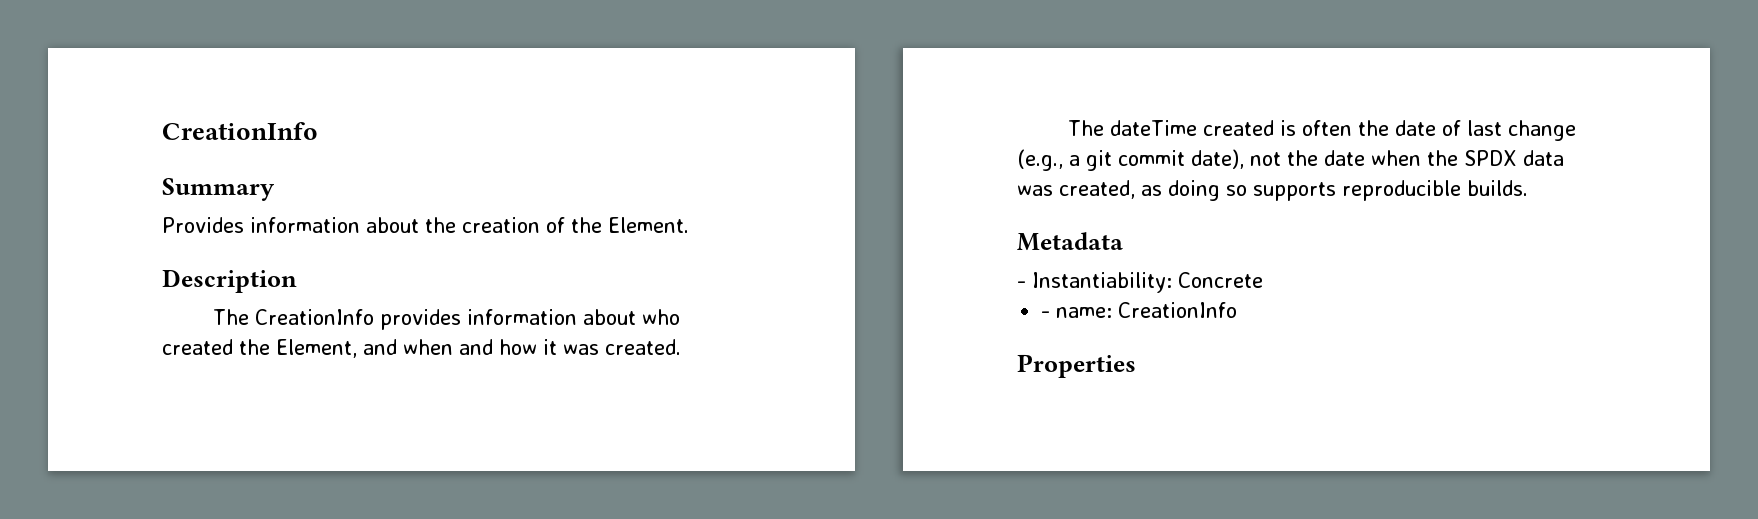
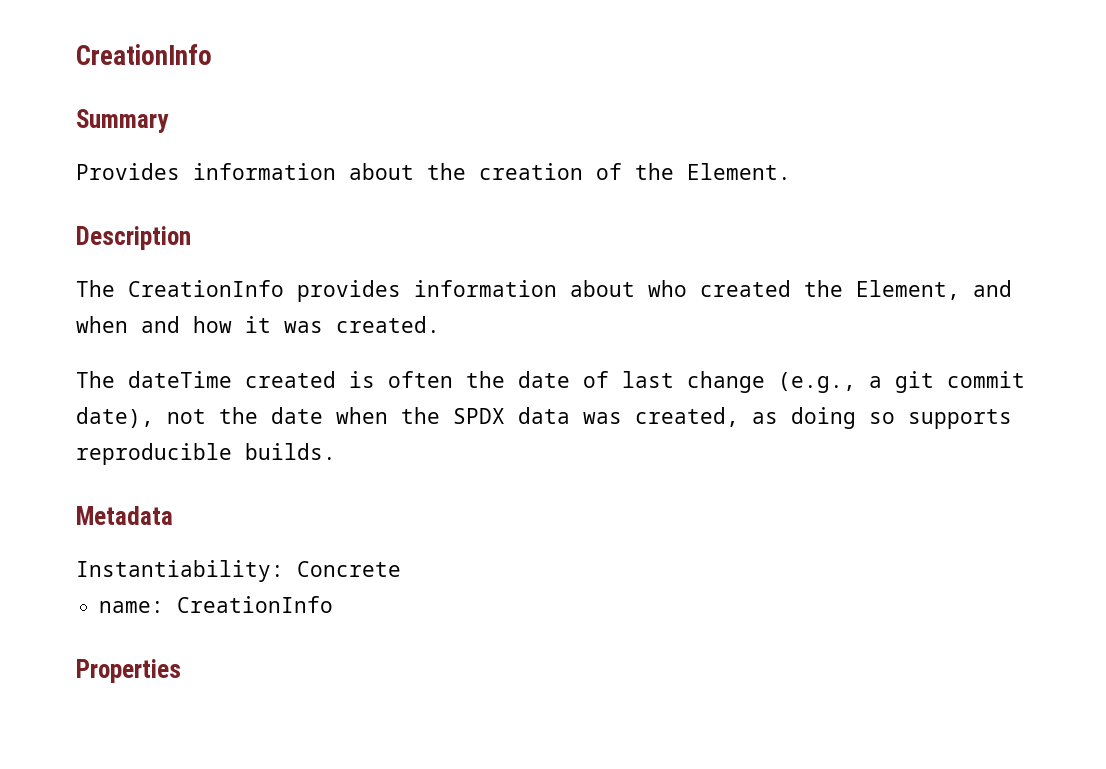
[1017,281,1026,288] - -> (173, 515) none
[1041,311,1051,318] - -> (401, 569) none

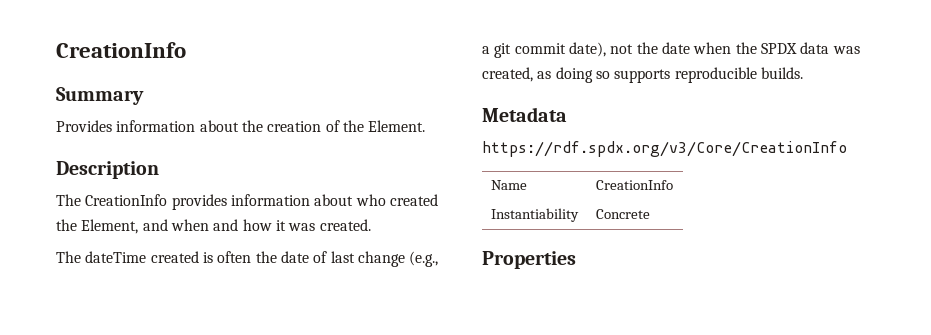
[76,560,284,582] Instantiability: -> [482,141,847,157] [490,180,527,190] [595,180,673,190] [490,208,579,222] https://rdf.spdx.org/v3/Core/CreationInfo // Name | CreationInfo // Instantiability |
[99,596,334,613] // name: CreationInfo -> (650, 214) none

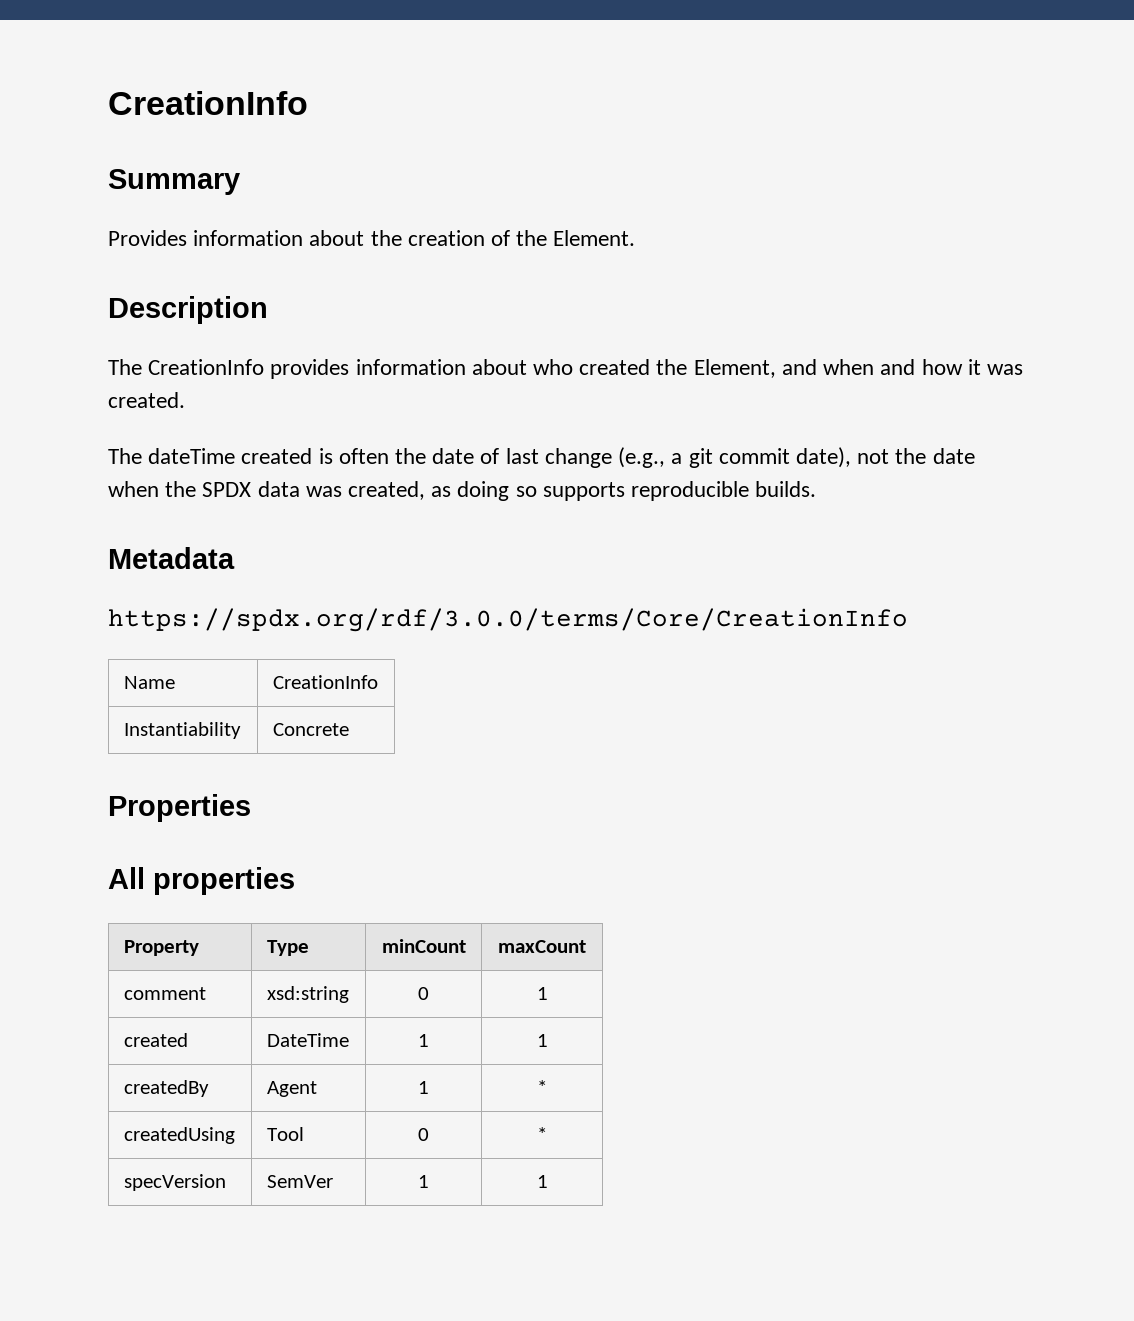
[482,141,847,157] https://rdf.spdx.org/v3/Core/CreationInfo -> [108,608,908,632] https://spdx.org/rdf/3.0.0/terms/Core/CreationInfo
(576, 260) none -> [108,867,295,895] [123,940,199,956] [266,940,309,956] [381,939,466,953] [498,940,586,953] [123,987,206,1000] [266,986,349,1003] [418,987,429,1000] [536,987,548,1000] [123,1033,188,1047] [266,1033,349,1047] [418,1034,429,1047] [536,1034,548,1047] [123,1080,209,1097] [266,1081,317,1097] [418,1081,429,1094] [537,1080,547,1094] [123,1127,235,1144] [266,1127,304,1141] [418,1128,429,1141] [537,1127,547,1141] [123,1174,226,1191] [266,1175,333,1188] [418,1175,429,1188] [536,1175,548,1188] // All properties // Property | Type | minCount | maxCount // comment | xsd:string | 0 | 1 // created | DateTime | 1 | 1 // createdBy | Agent | 1 | * // createdUsing | Tool | 0 | * // specVersion | SemVer | 1 | 1

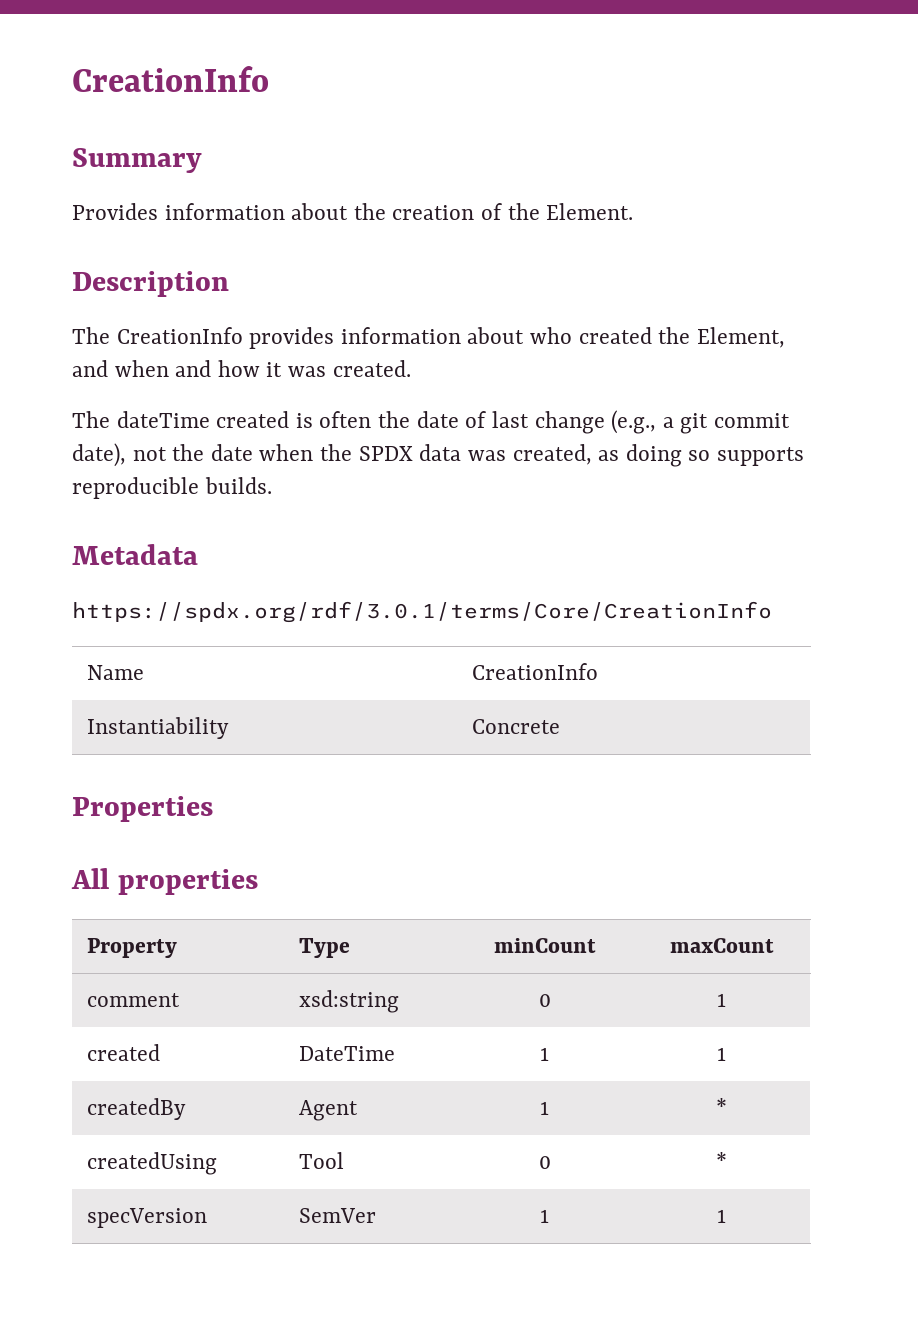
[108,608,908,632] https://spdx.org/rdf/3.0.0/terms/Core/CreationInfo -> [72,601,772,623] https://spdx.org/rdf/3.0.1/terms/Core/CreationInfo

